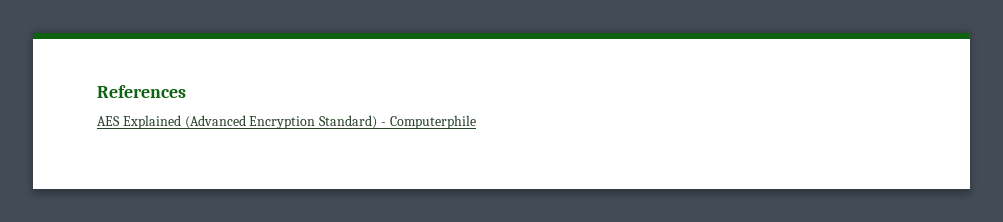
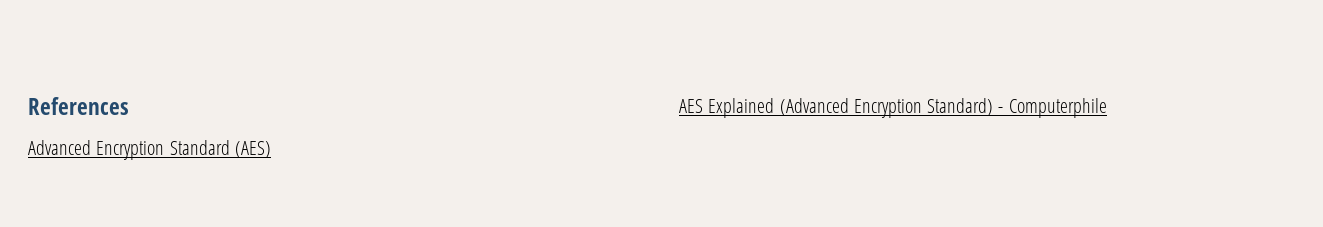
(186, 91) none -> [28,140,271,160] // Advanced Encryption Standard (AES)

